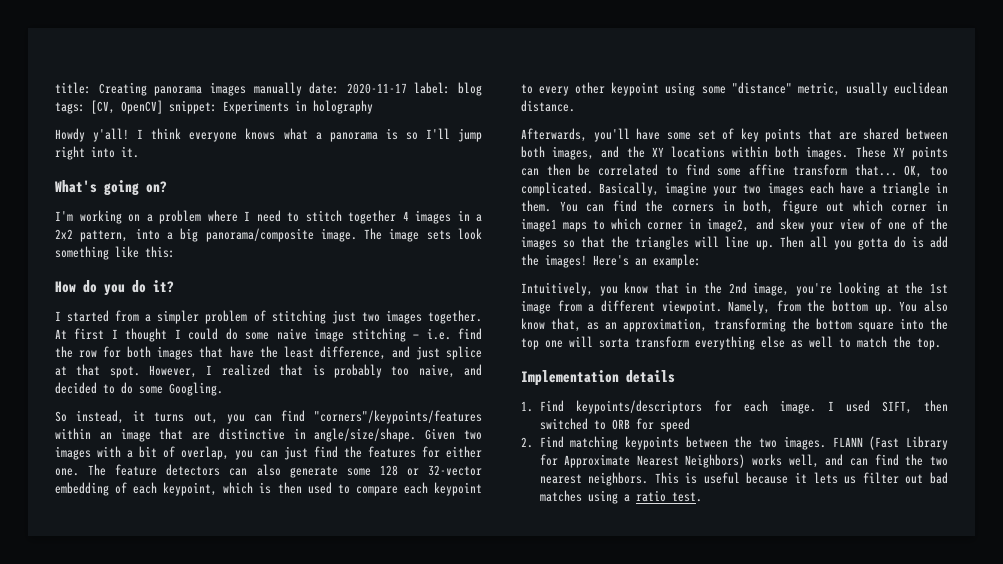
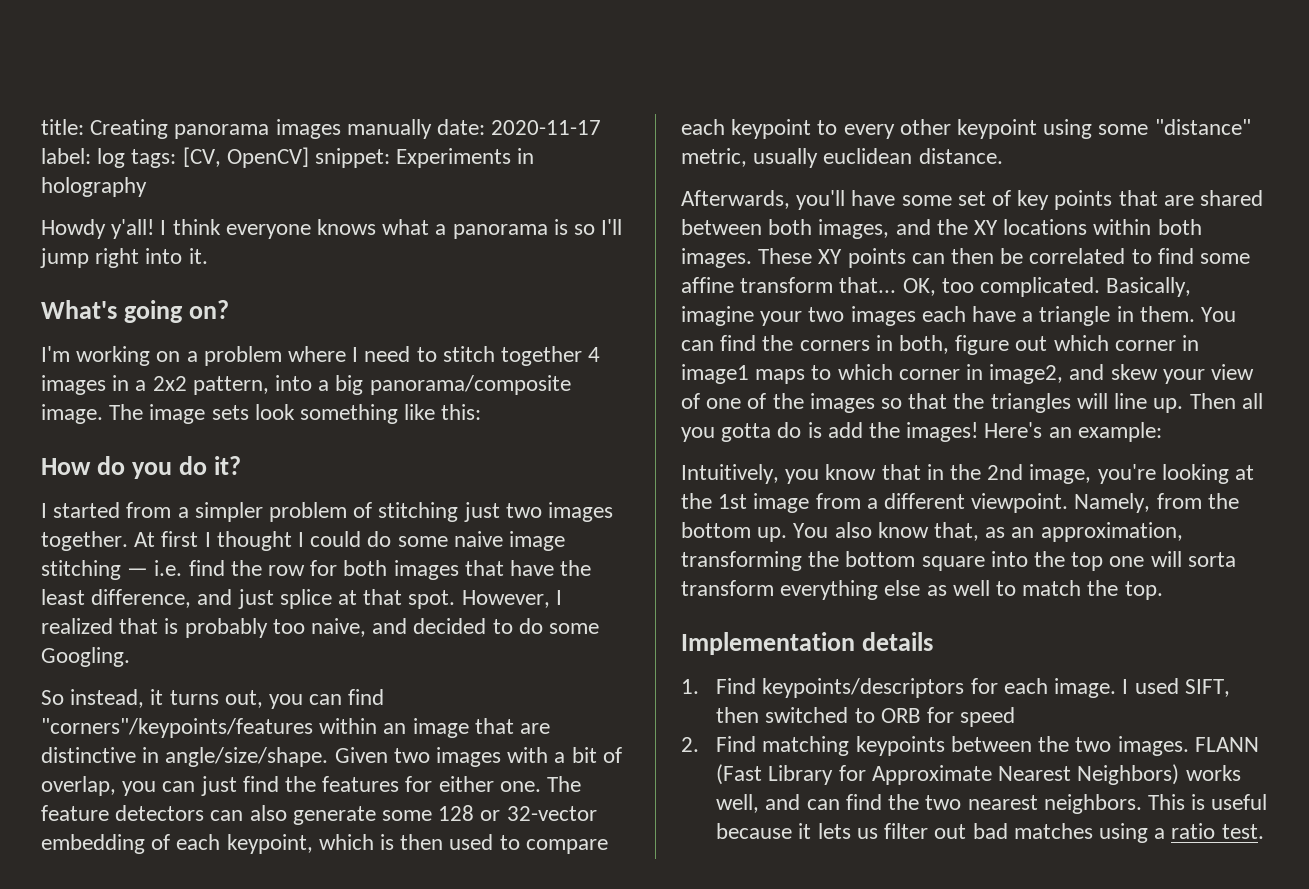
[458,82,482,96] blog -> [97,148,126,168] log

